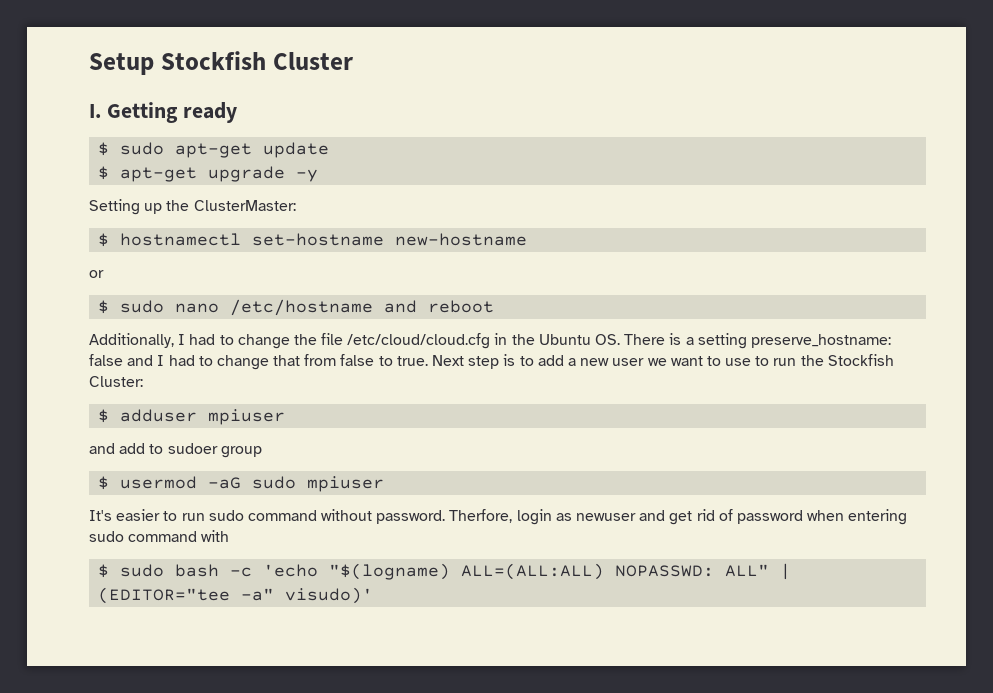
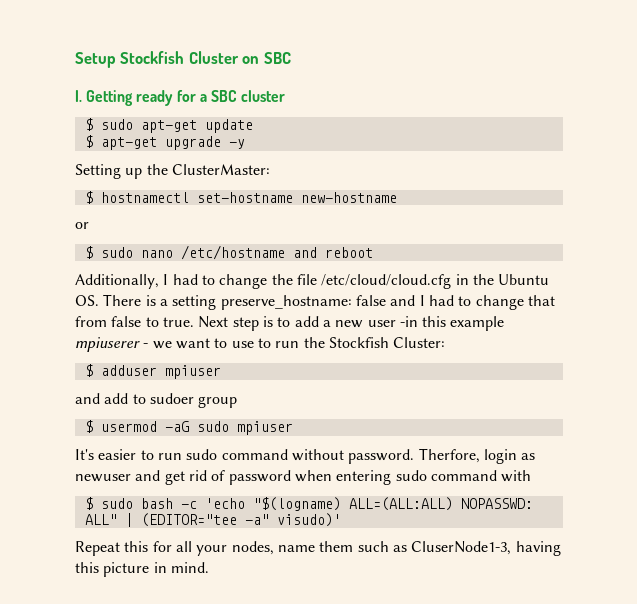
(353, 61) none -> [242,52,291,64] on SBC
(237, 112) none -> [176,90,286,102] for a SBC cluster
(645, 362) none -> [399,316,505,331] [75,337,149,352] -in this example mpiuserer -
(374, 595) none -> [75,541,561,556] [75,562,209,577] // Repeat this for all your nodes, name them such as CluserNode1-3, having this picture in mind.

